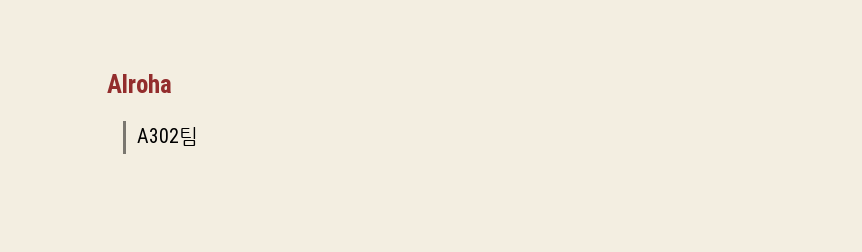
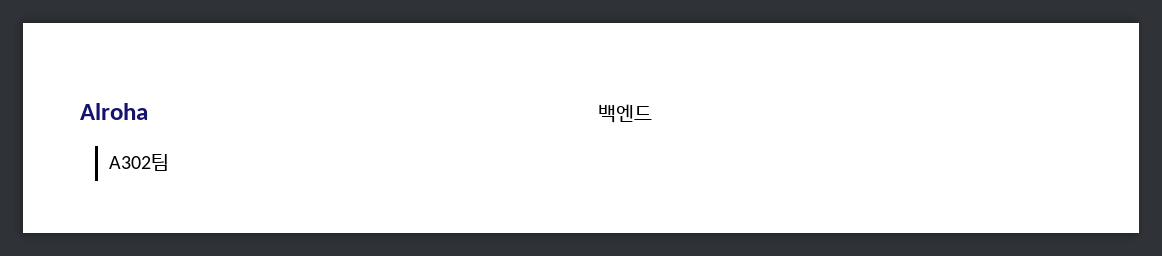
(199, 136) none -> [598,104,652,123] // 백엔드

